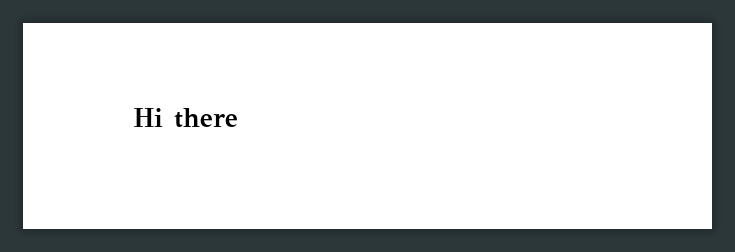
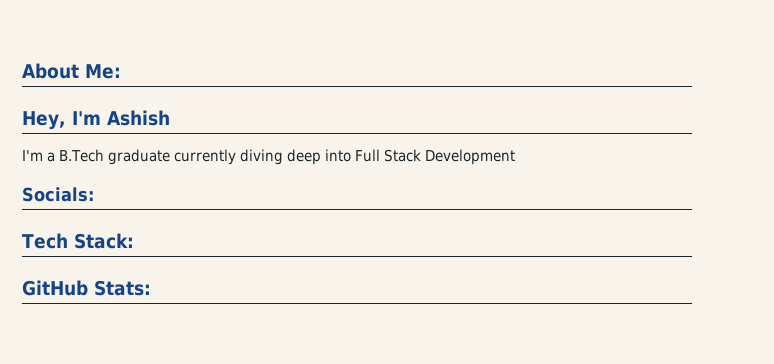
[133,108,238,128] Hi there -> [22,63,121,79] [22,110,170,130] [22,149,516,165] [22,187,94,202] [22,233,134,249] [22,280,151,296] About Me: // Hey, I'm Ashish // I'm a B.Tech graduate currently diving deep into Full Stack Development // Socials: // Tech Stack: // GitHub Stats:

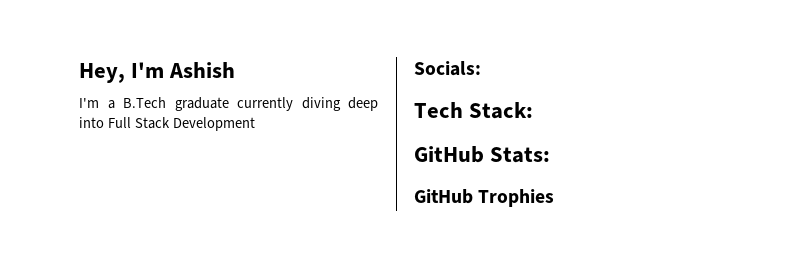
[22,63,121,79] About Me: // -> (79, 73) none
(151, 288) none -> [414,189,555,207] // GitHub Trophies

